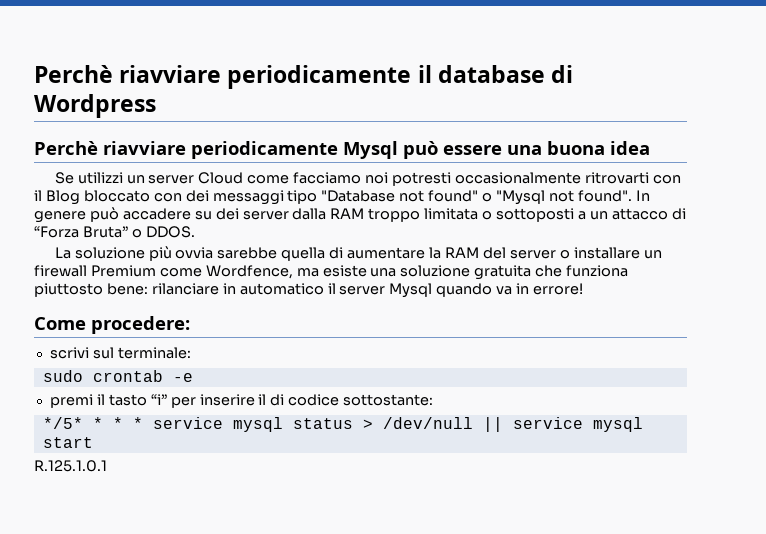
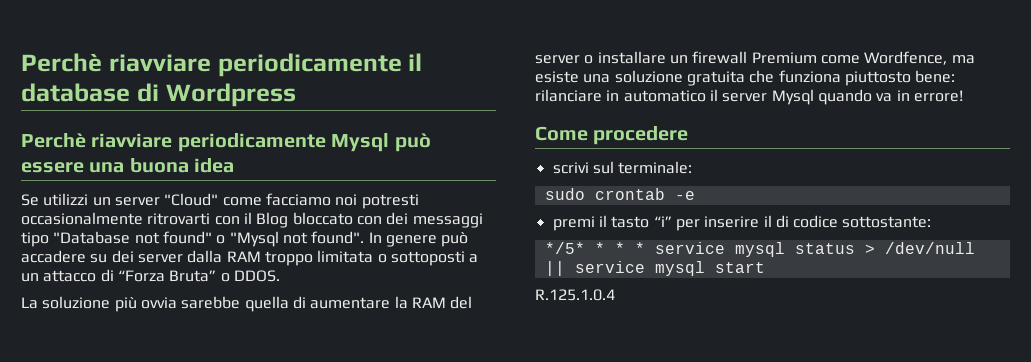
[198,172,244,184] Cloud -> [164,193,219,206] "Cloud"
[91,316,190,334] procedere: -> [593,126,689,145] procedere
[34,460,107,472] R.125.1.0.1 -> [535,289,615,301] R.125.1.0.4

